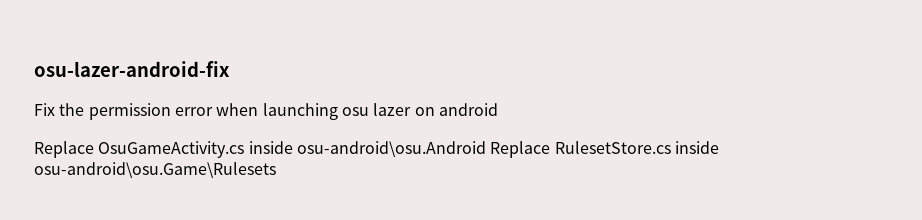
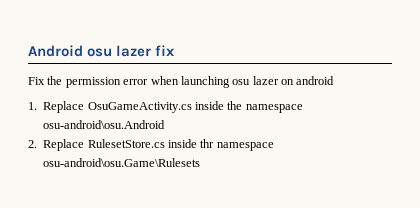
[34,61,230,77] osu-lazer-android-fix -> [28,45,176,57] Android osu lazer fix
(498, 109) none -> [28,102,37,110] 1.
(293, 147) none -> [227,101,303,113] the namespace
(486, 149) none -> [28,140,37,148] // 2.
(719, 147) none -> [200,139,274,151] thr namespace

